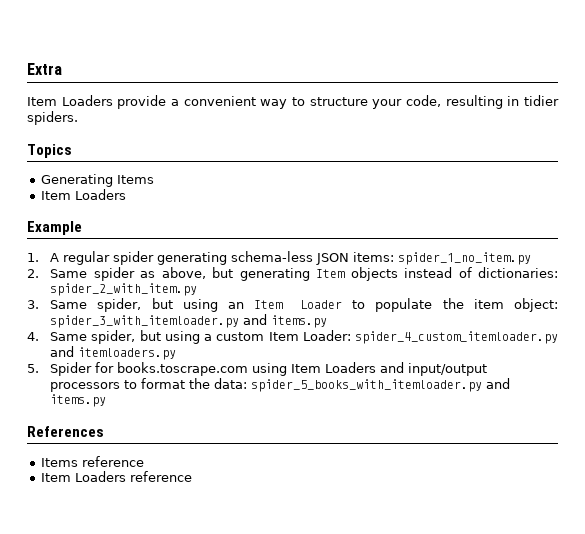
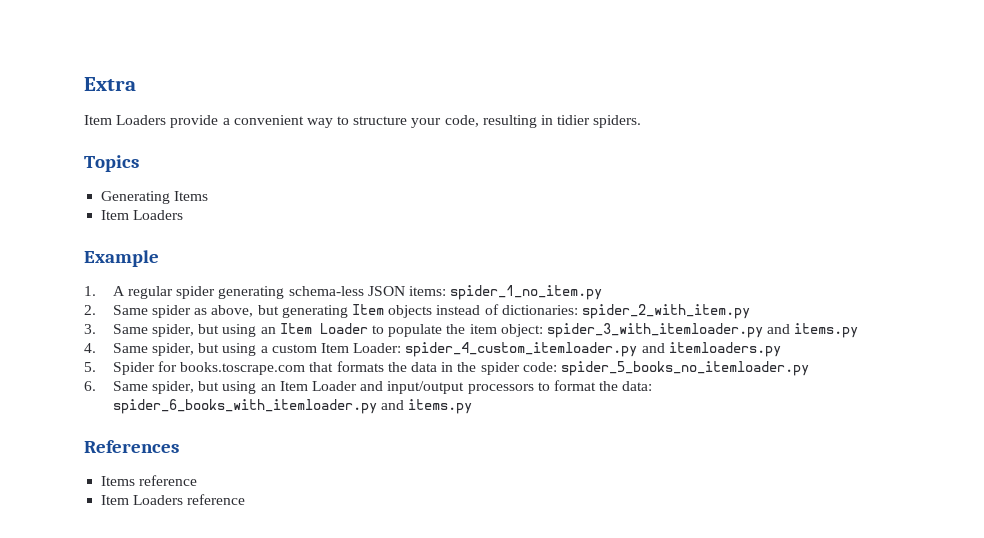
[252,362,377,376] using Item Loaders -> [309,361,809,376] [84,381,357,394] that formats the data in the spider code: spider_5_books_no_itemloader.py // 6. Same spider, but using an Item Loader
[251,379,483,392] spider_5_books_with_itemloader.py -> [112,399,377,414] spider_6_books_with_itemloader.py

